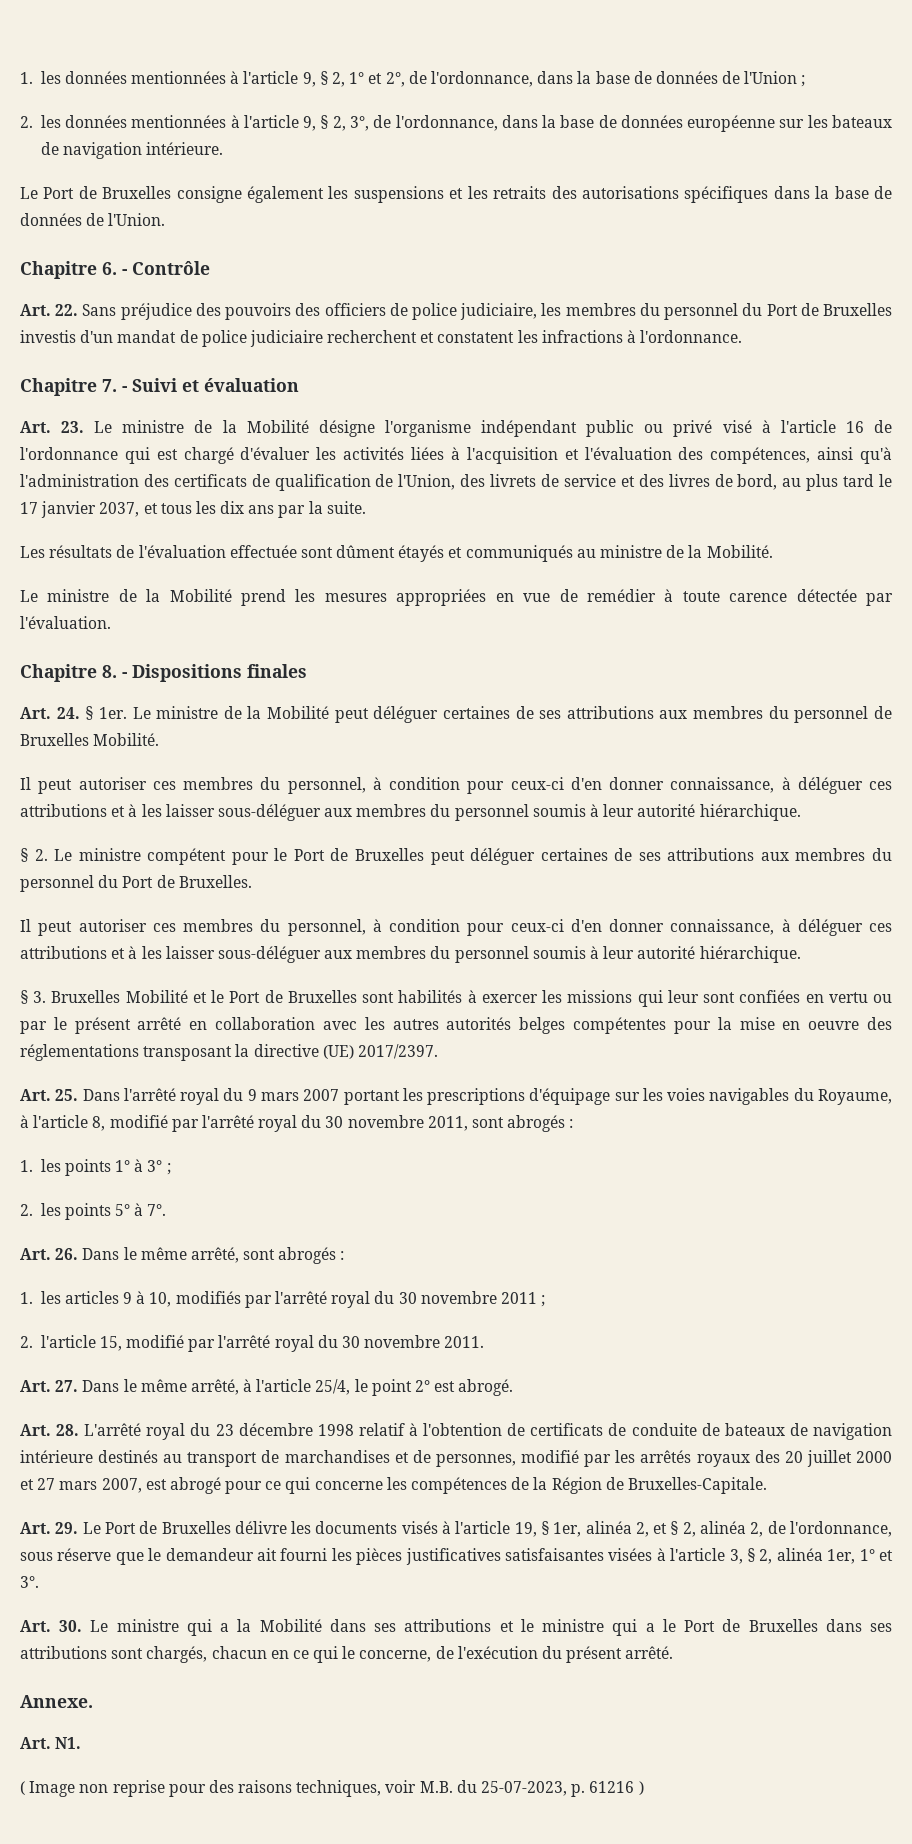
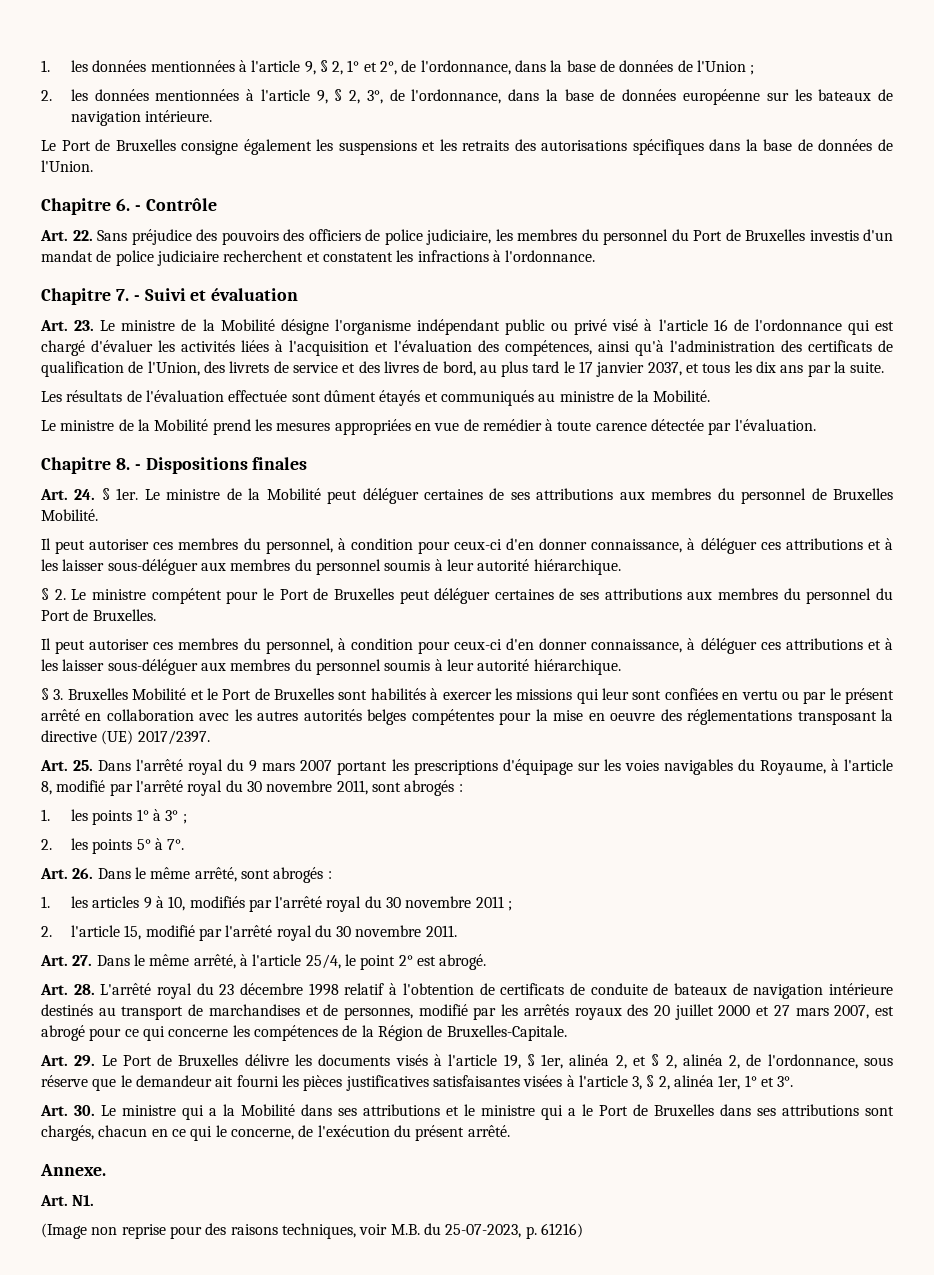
[20,1781,76,1797] ( Image -> [41,1223,87,1239] (Image
[589,1781,644,1795] 61216 ) -> [540,1223,583,1238] 61216)

